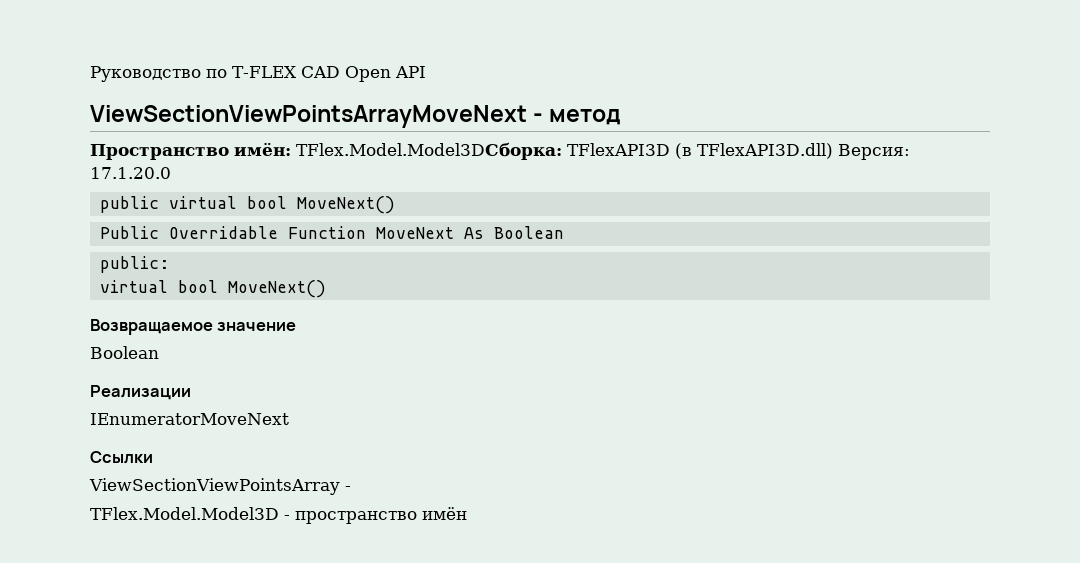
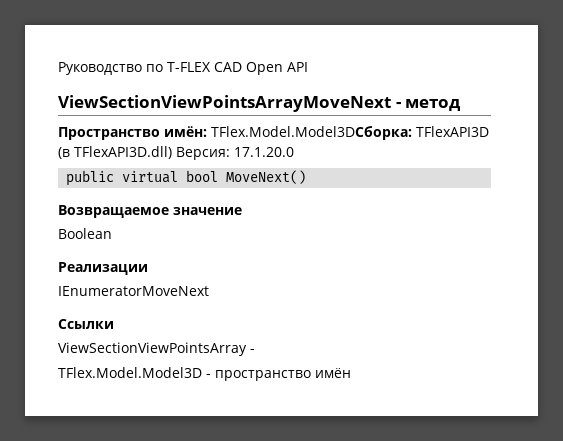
[99,226,564,239] [99,256,169,273] [99,280,326,298] // Public Overridable Function MoveNext As Boolean // public: // virtual bool MoveNext() -> (307, 177) none

